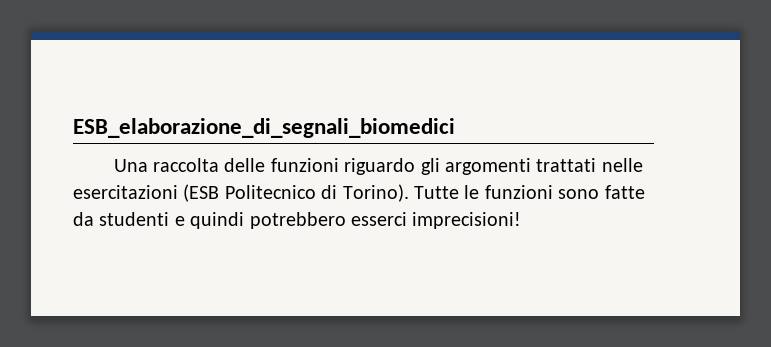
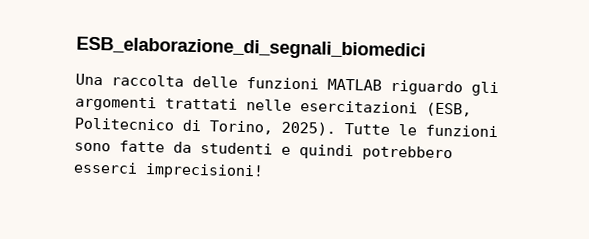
(339, 165) none -> [327,78,382,91] MATLAB
[183,184,220,202] (ESB -> [426,102,472,117] (ESB,
[342,184,409,202] Torino). -> [209,120,336,136] Torino, 2025).

